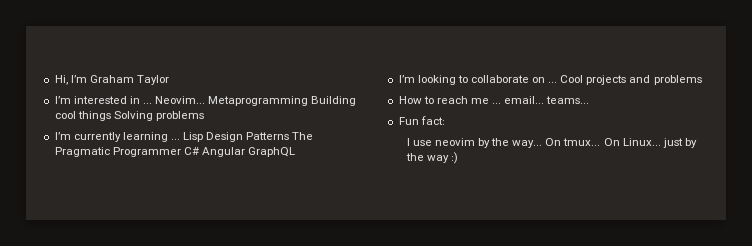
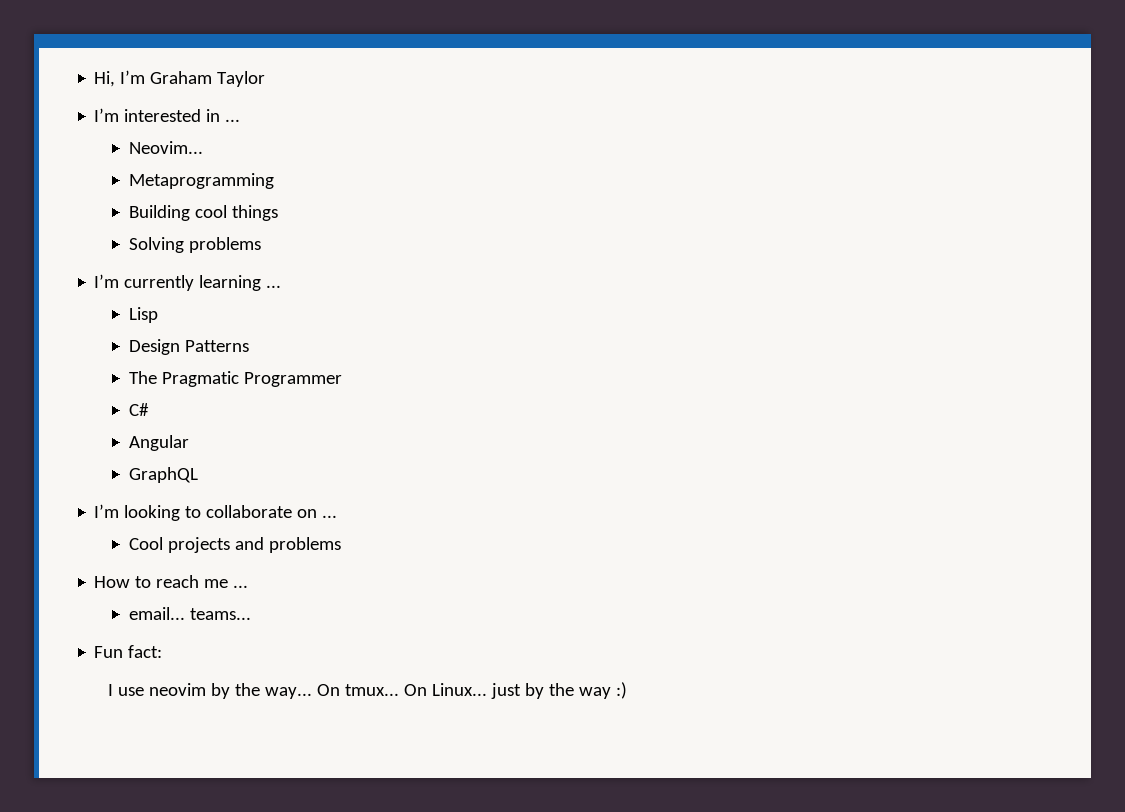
(152, 103) none -> (241, 120) //
(206, 100) none -> (203, 147) //
(309, 101) none -> (274, 181) //
(111, 116) none -> (278, 213) //
(180, 139) none -> (282, 286) //
(204, 137) none -> (158, 315) //
(290, 136) none -> (249, 346) //
(181, 152) none -> (342, 379) //
(199, 151) none -> (149, 409) //
(245, 152) none -> (189, 443) //
(558, 82) none -> (338, 516) //
(502, 103) none -> (249, 586) //

